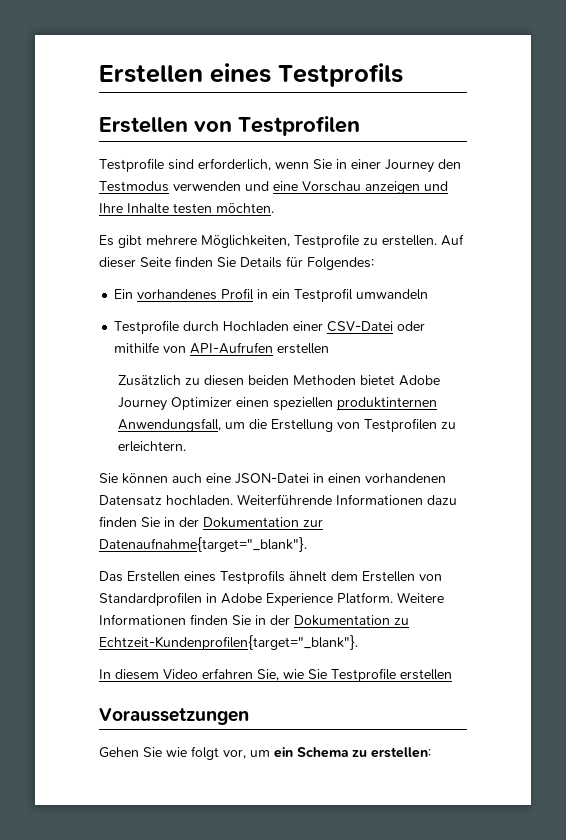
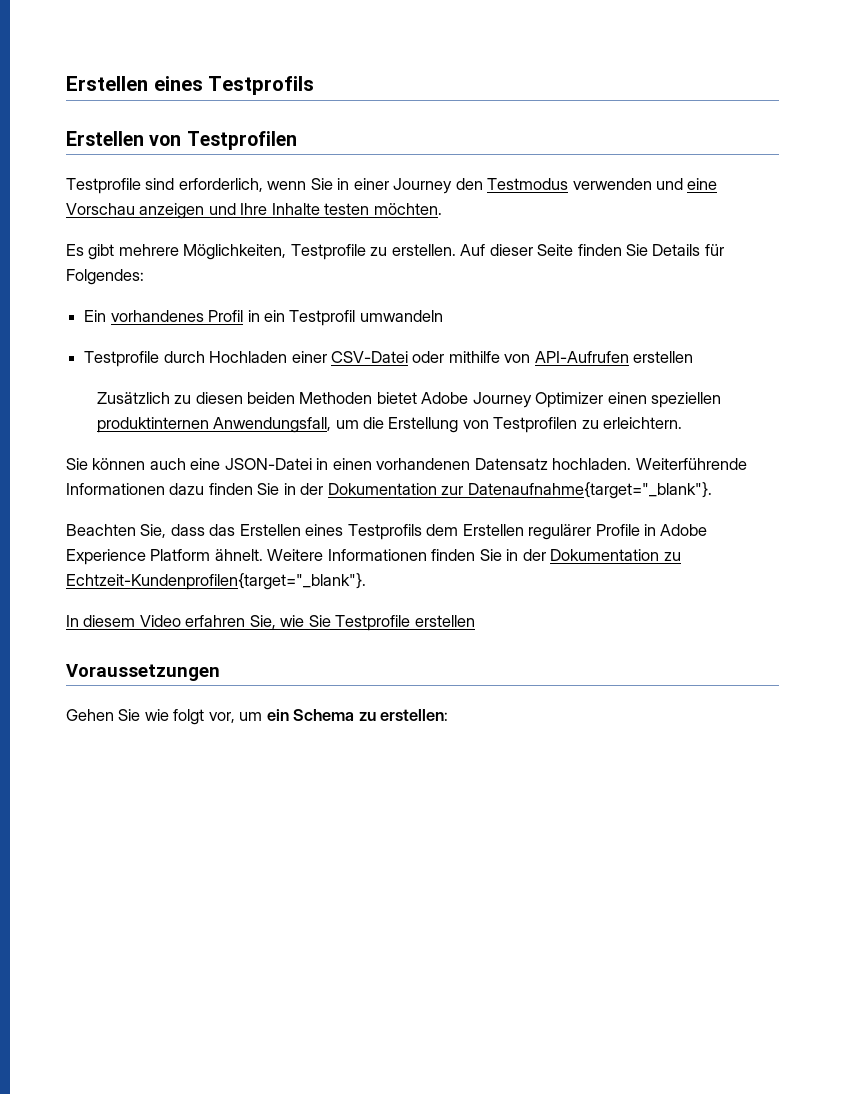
[99,570,327,584] Das Erstellen eines Testprofils ähnelt -> [66,524,422,540] Beachten Sie, dass das Erstellen eines Testprofils
[419,574,442,581] [99,592,202,606] von Standardprofilen -> [528,524,640,540] regulärer Profile
[337,592,393,604] Platform. -> [150,549,263,561] Platform ähnelt.

